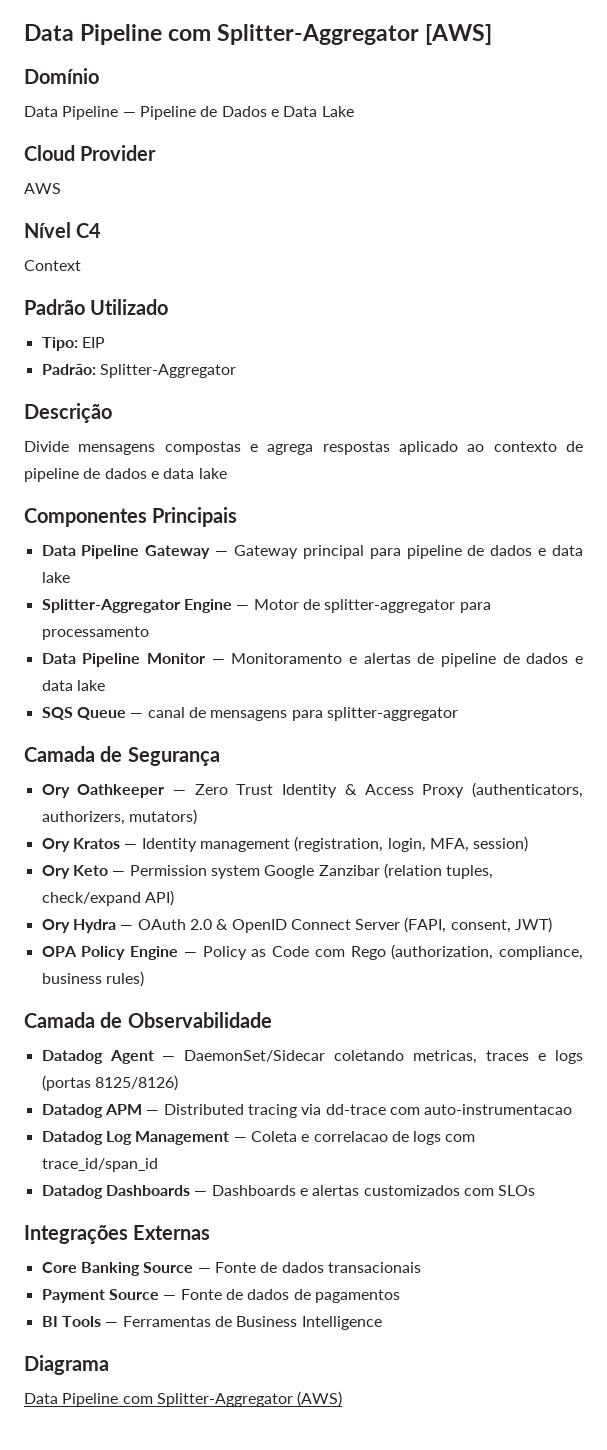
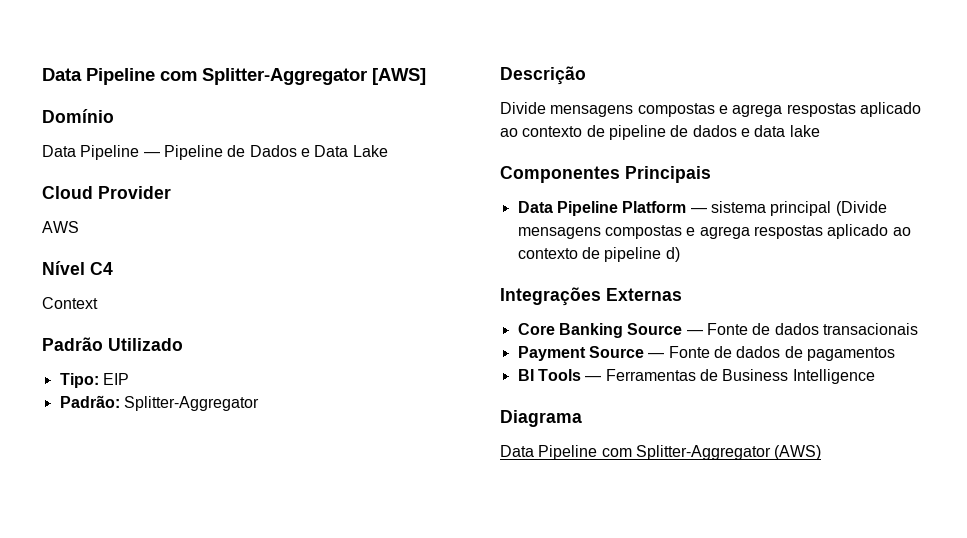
[145,545,584,559] [41,572,70,583] [41,599,491,613] [41,626,149,640] [41,653,584,667] [41,680,105,691] [41,707,458,721] [24,746,220,766] [41,782,583,798] [41,809,197,825] [41,836,529,852] [41,863,494,879] [41,890,174,906] [41,917,553,933] [41,944,583,960] [41,971,144,987] [24,1012,272,1028] [41,1050,583,1064] [41,1075,178,1091] [41,1104,573,1118] [41,1131,476,1145] [41,1158,158,1172] [41,1185,536,1199] Gateway — Gateway principal para pipeline de dados e data lake // Splitter-Aggregator Engine — Motor de splitter-aggregator para processamento // Data Pipeline Monitor — Monitoramento e alertas de pipeline de dados e data lake // SQS Queue — canal de mensagens para splitter-aggregator // Camada de Segurança // Ory Oathkeeper — Zero Trust Identity & Access Proxy (authenticators, authorizers, mutators) // Ory Kratos — Identity management (registration, login, MFA, session) // Ory Keto — Permission system Google Zanzibar (relation tuples, check/expand API) // Ory Hydra — OAuth 2.0 & OpenID Connect Server (FAPI, consent, JWT) // OPA Policy Engine — Policy as Code com Rego (authorization, compliance, business rules) // Camada de Observabilidade // Datadog Agent — DaemonSet/Sidecar coletando metricas, traces e logs (portas 8125/8126) // Datadog APM — Distributed tracing via dd-trace com auto-instrumentacao // Datadog Log Management — Coleta e correlacao de logs com trace_id/span_id // Datadog Dashboards — Dashboards e alertas customizados com SLOs -> [622,201,887,216] [517,224,911,239] [517,247,680,262] Platform — sistema principal (Divide mensagens compostas e agrega respostas aplicado ao contexto de pipeline d)

